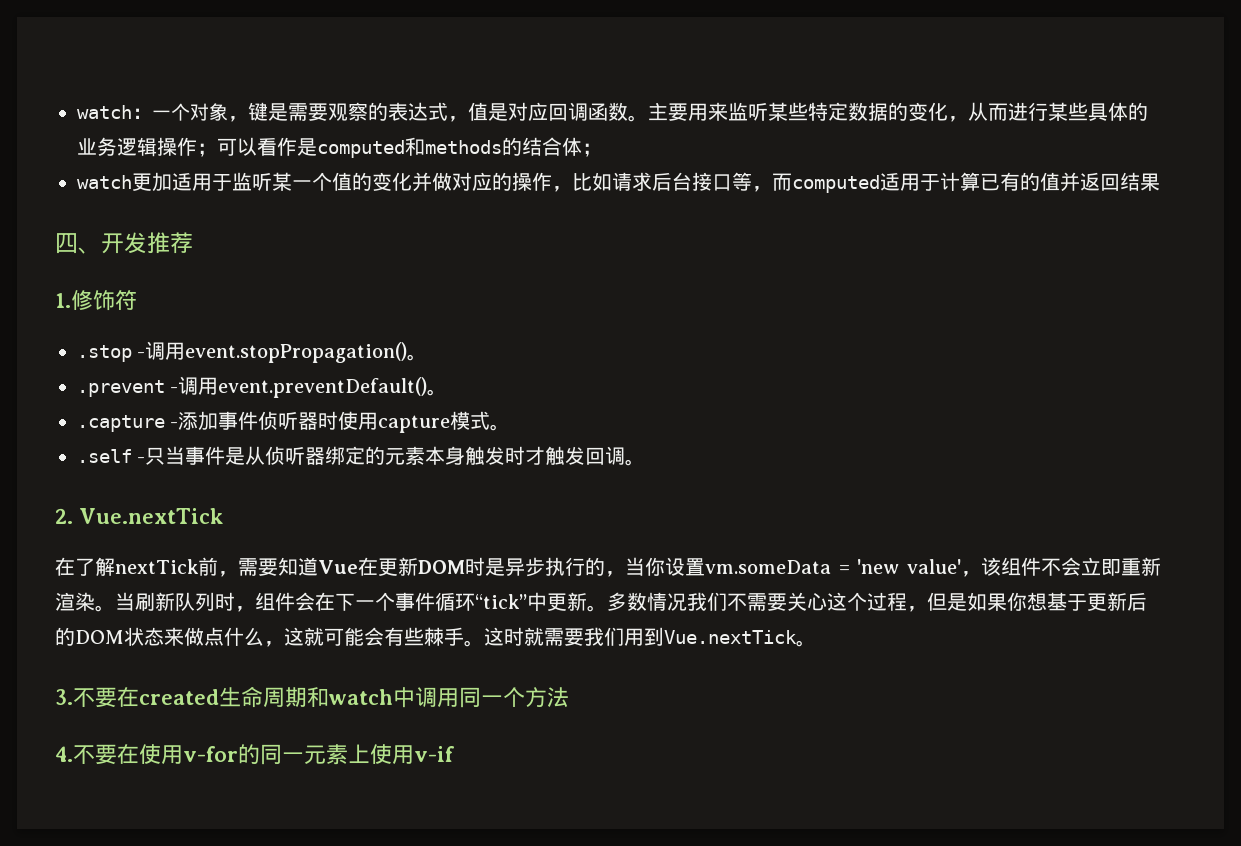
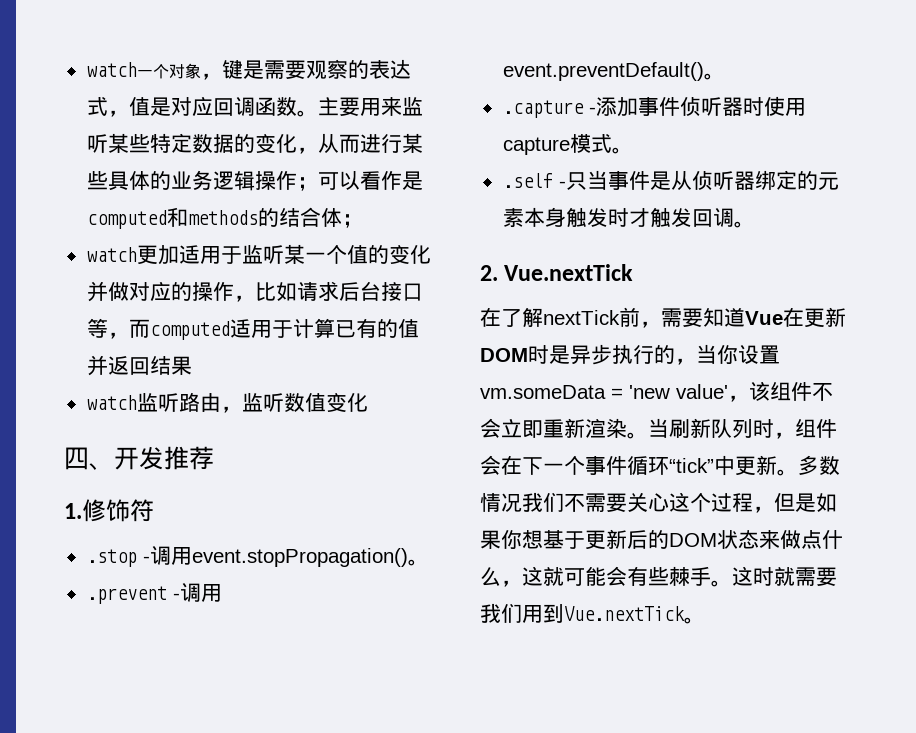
[77,105,152,119] watch： -> [86,62,137,77] watch
(1160, 182) none -> [86,392,368,413] // watch监听路由，监听数值变化
[55,686,569,708] [55,744,454,765] // 3.不要在created生命周期和watch中调用同一个方法 // 4.不要在使用v-for的同一元素上使用v-if -> (705, 620) none

